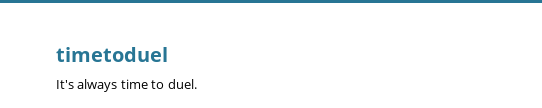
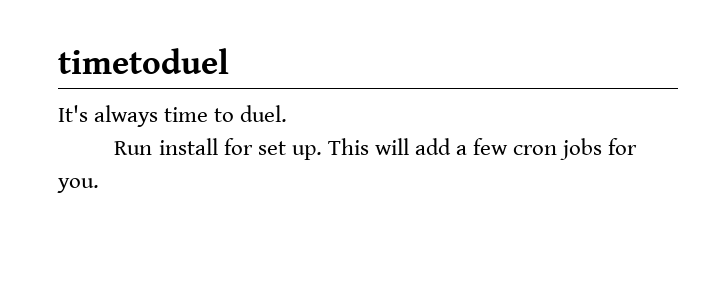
(197, 84) none -> [114,138,638,160] [57,178,99,193] // Run install for set up. This will add a few cron jobs for you.

